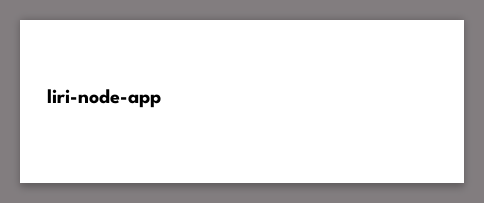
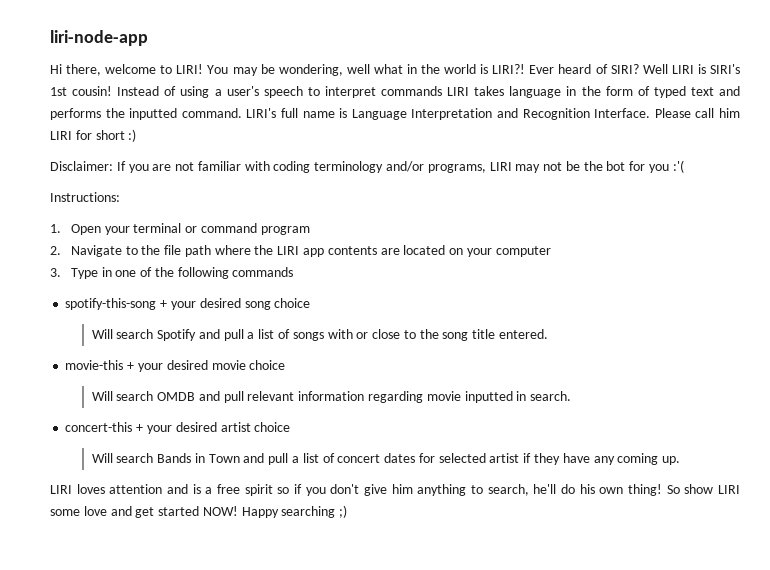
(161, 98) none -> [50,64,740,76] [50,86,741,98] [50,108,741,120] [50,129,137,142] [50,160,684,173] [50,192,120,202] [50,223,310,235] [50,245,551,257] [50,267,294,279] [65,298,311,310] [91,329,549,341] [65,360,286,372] [91,391,572,403] [65,422,291,434] [91,453,681,465] [50,484,740,496] [50,505,348,518] // Hi there, welcome to LIRI! You may be wondering, well what in the world is LIRI?! Ever heard of SIRI? Well LIRI is SIRI's 1st cousin! Instead of using a user's speech to interpret commands LIRI takes language in the form of typed text and performs the inputted command. LIRI's full name is Language Interpretation and Recognition Interface. Please call him LIRI for short :) // Disclaimer: If you are not familiar with coding terminology and/or programs, LIRI may not be the bot for you :'( // Instructions: // 1. Open your terminal or command program // 2. Navigate to the file path where the LIRI app contents are located on your computer // 3. Type in one of the following commands // spotify-this-song + your desired song choice // Will search Spotify and pull a list of songs with or close to the song title entered. // movie-this + your desired movie choice // Will search OMDB and pull relevant information regarding movie inputted in search. // concert-this + your desired artist choice // Will search Bands in Town and pull a list of concert dates for selected artist if they have any coming up. // LIRI loves attention and is a free spirit so if you don't give him anything to search, he'll do his own thing! So show LIRI some love and get started NOW! Happy searching ;)

